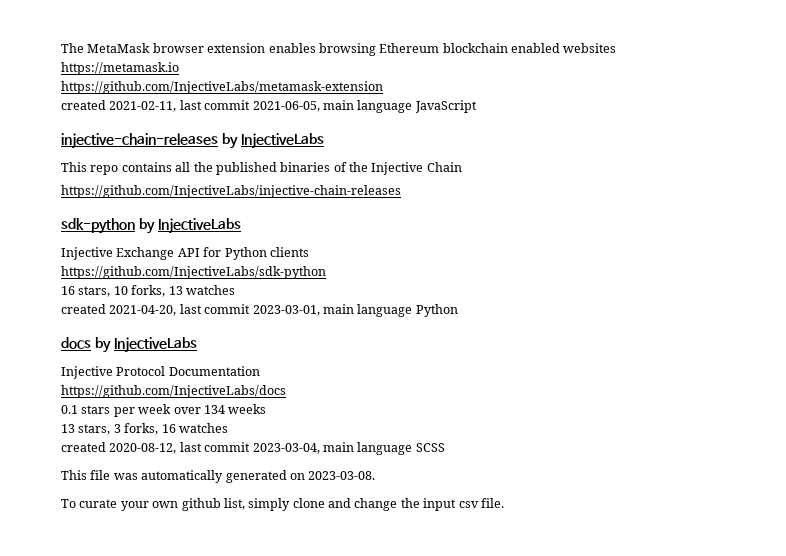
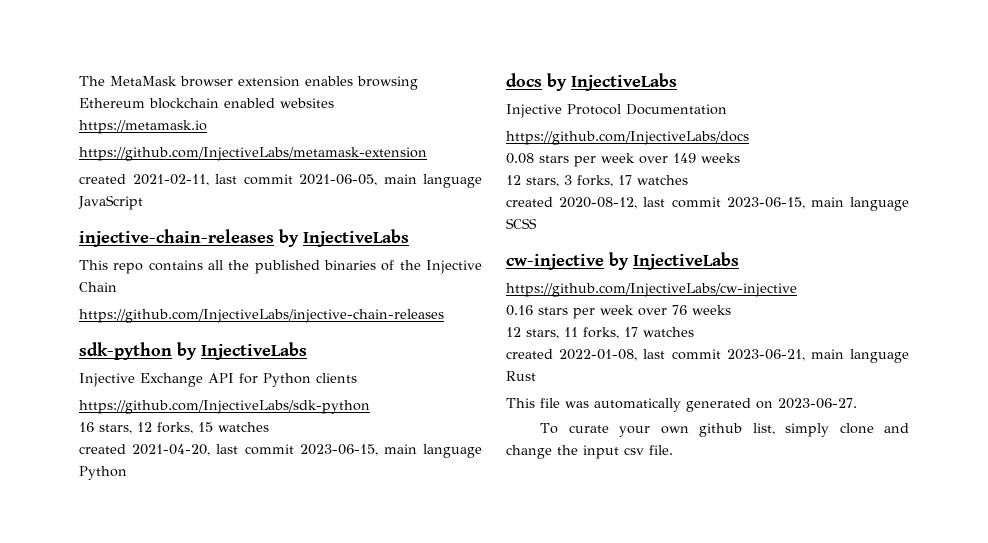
[113,285,183,297] 10 forks, 13 -> [137,422,213,434] 12 forks, 15
[252,305,320,316] 2023-03-01, -> [299,444,378,456] 2023-06-15,
[61,404,267,417] [61,424,75,433] 0.1 stars per week over 134 weeks // 13 -> [506,153,740,167] [506,175,521,185] 0.08 stars per week over 149 weeks // 12
[161,424,176,433] 16 -> [618,175,632,185] 17
[252,443,320,454] 2023-03-04, -> [726,197,805,209] 2023-06-15,
(445, 447) none -> [506,252,739,270] [506,283,797,297] [506,305,731,319] [506,327,694,339] [506,349,909,363] [506,371,536,381] // cw-injective by InjectiveLabs // https://github.com/InjectiveLabs/cw-injective // 0.16 stars per week over 76 weeks // 12 stars, 11 forks, 17 watches // created 2022-01-08, last commit 2023-06-21, main language Rust
[308,471,376,480] 2023-03-08. -> [778,398,857,409] 2023-06-27.

